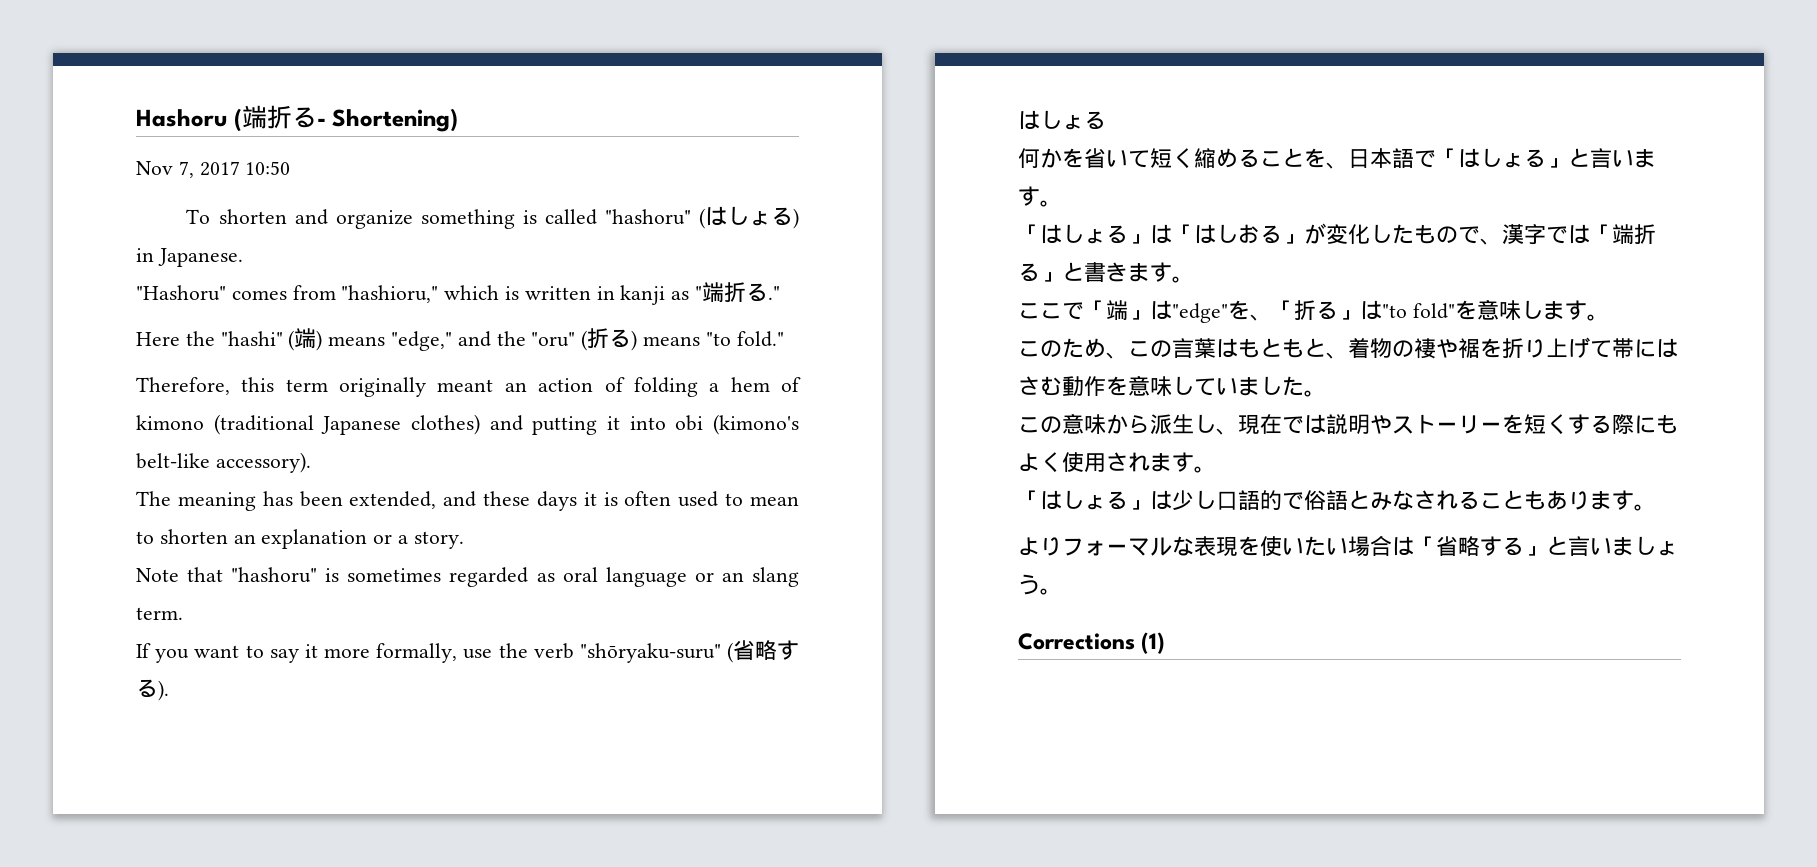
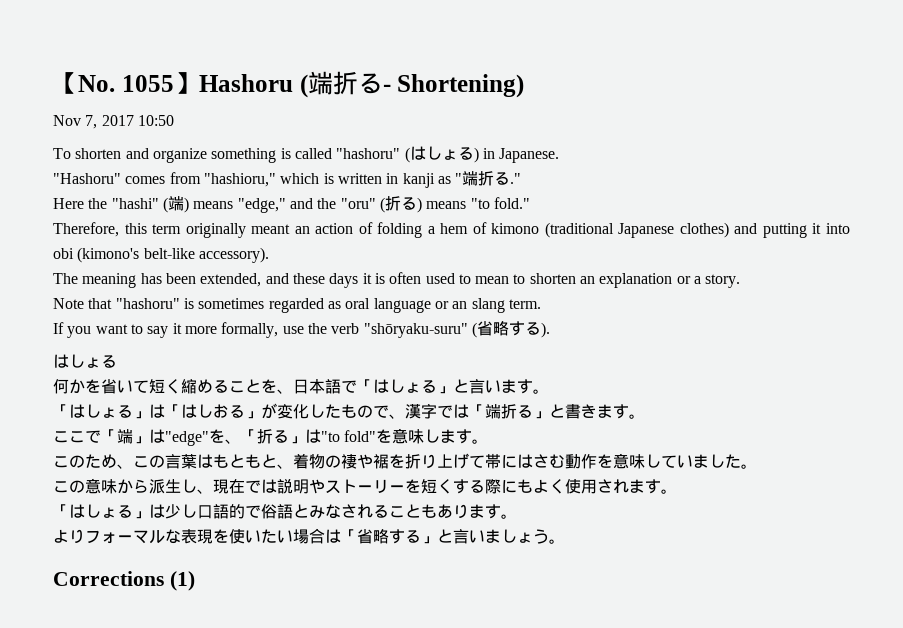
(136, 118) none -> [53,72,199,94] 【No. 1055】

